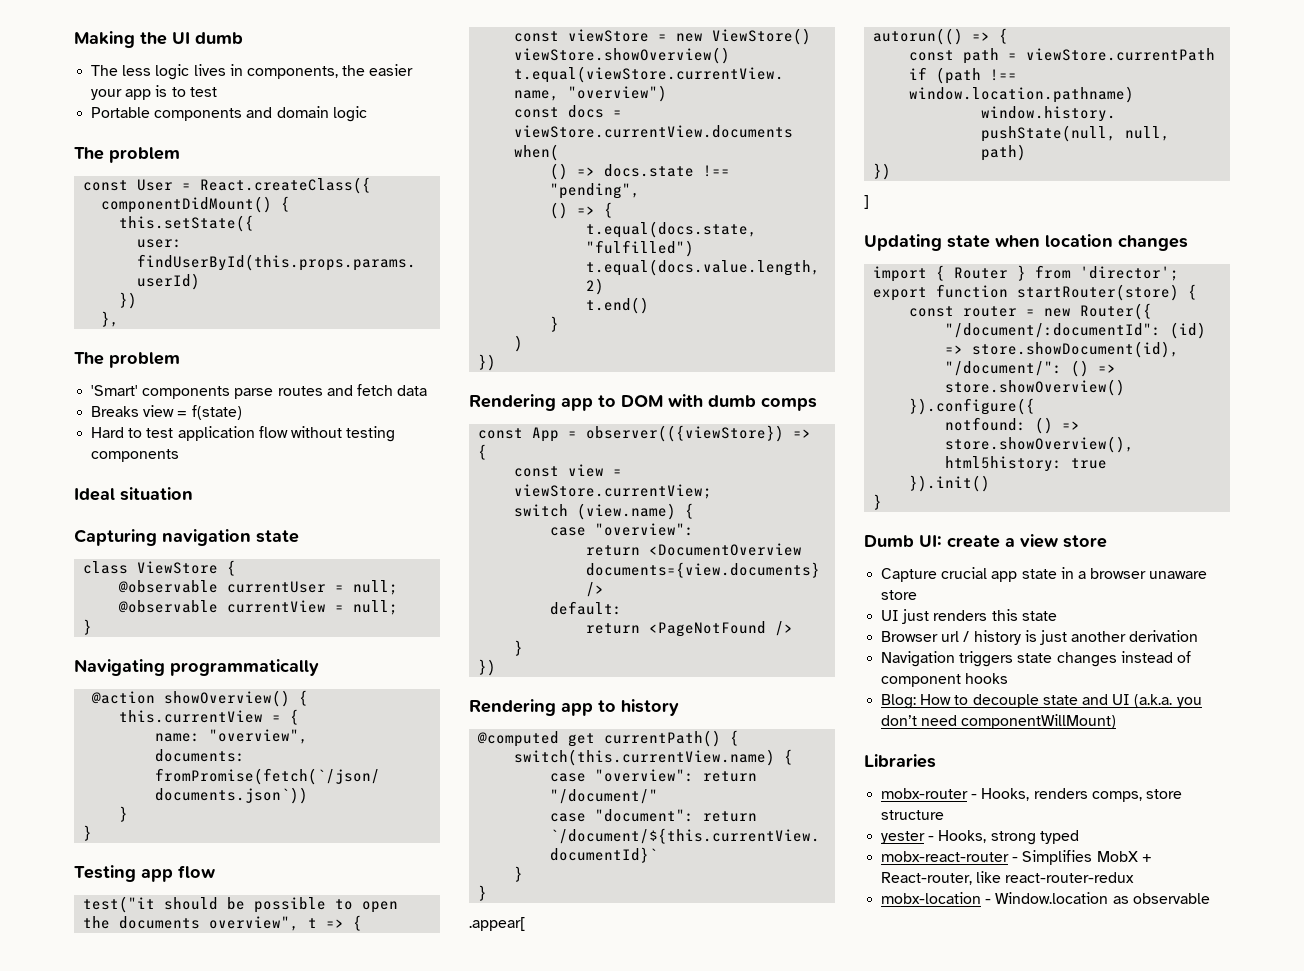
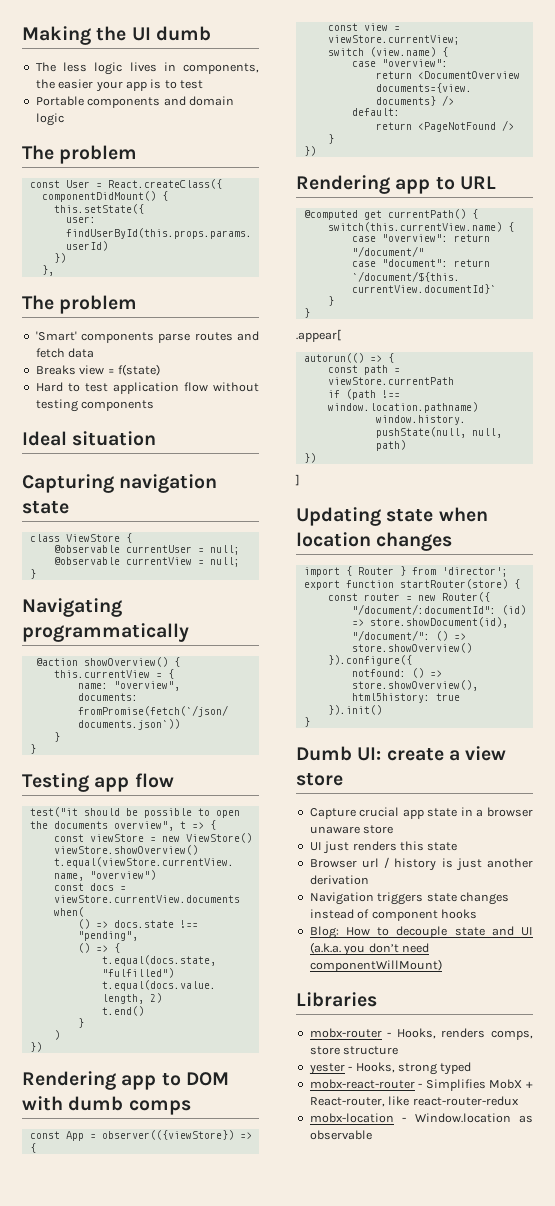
[621,699,679,716] history -> [459,176,496,190] URL

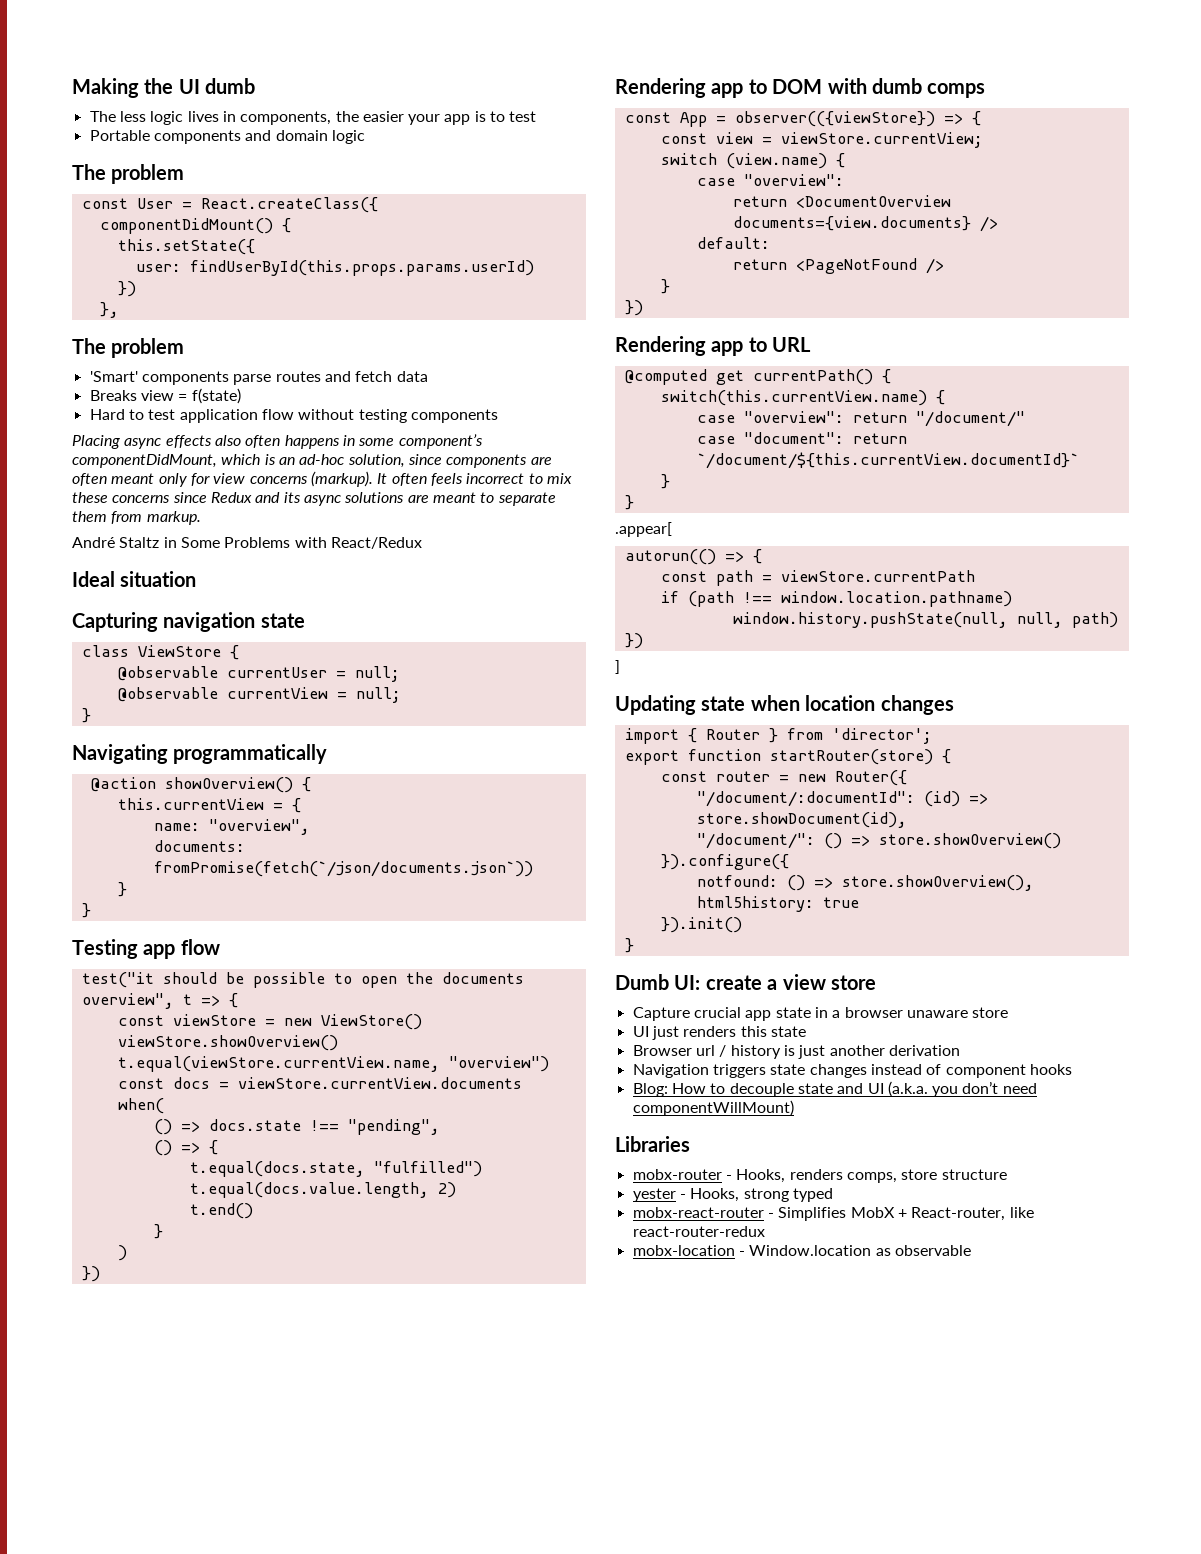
(155, 405) none -> [72,434,483,449] [72,454,552,468] [72,471,572,487] [72,492,556,506] [72,511,201,525] [72,537,422,549] // Placing async effects also often happens in some component’s componentDidMount, which is an ad-hoc solution, since components are often meant only for view concerns (markup). It often feels incorrect to mix these concerns since Redux and its async solutions are meant to separate them from markup. // André Staltz in Some Problems with React/Redux

